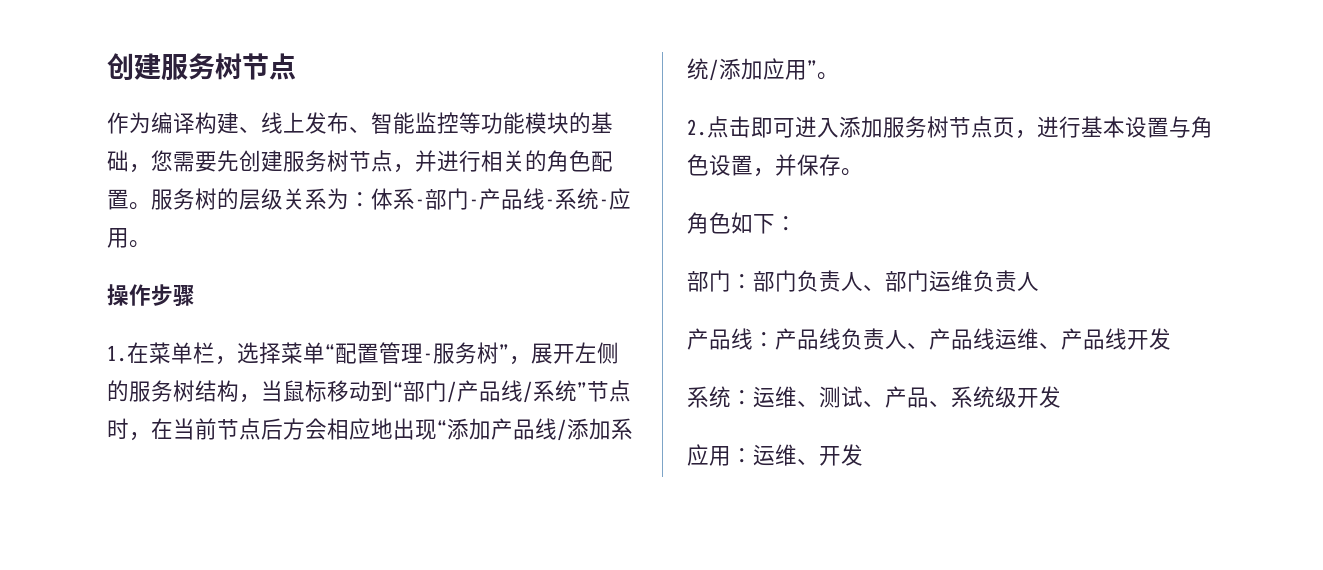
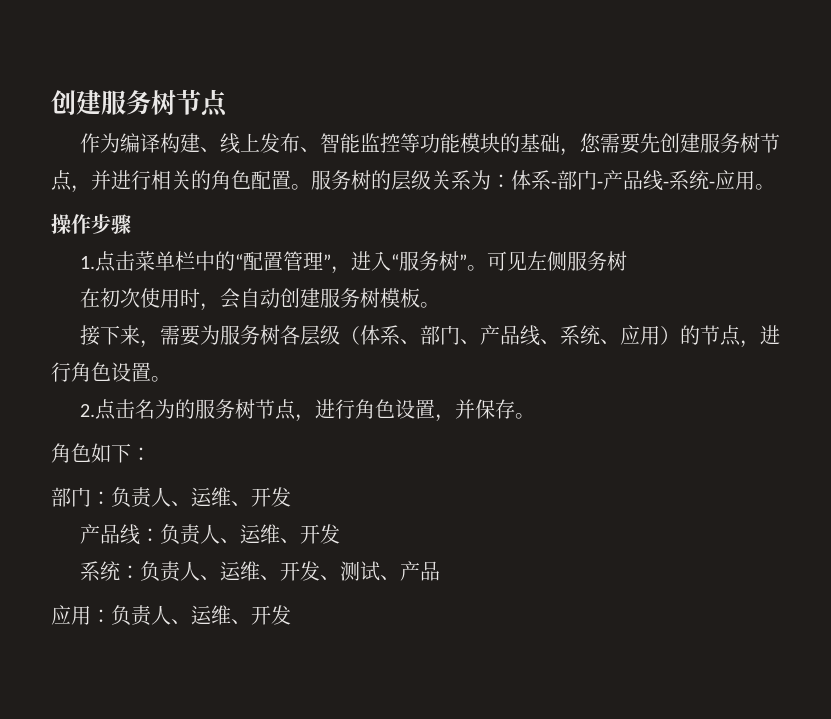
[127,342,619,365] [107,380,631,403] [107,418,633,441] [687,58,839,81] [687,116,1191,139] 在菜单栏，选择菜单“配置管理-服务树”，展开左侧的服务树结构，当鼠标移动到“部门/产品线/系统”节点时，在当前节点后方会相应地出现“添加产品线/添加系统/添加应用”。 // 2.点击即可进入添加服务树节点页，进行基本设置与 -> [94,251,627,274] [79,288,440,311] [79,325,780,348] [51,362,171,382] [79,399,355,422] 点击菜单栏中的“配置管理”，进入“服务树”。可见左侧服务树 // 在初次使用时，会自动创建服务树模板。 // 接下来，需要为服务树各层级（体系、部门、产品线、系统、应用）的节点，进行角色设置。 // 2.点击名为的服务树节点，进行
[753,270,1039,292] 部门负责人、部门运维负责人 -> [111,487,291,508] 负责人、运维、开发
[775,328,1171,350] [687,386,797,408] 产品线负责人、产品线运维、产品线开发 // 系统：运维 -> [159,524,340,545] [79,561,320,582] 负责人、运维、开发 // 系统：负责人、运维、开发
[929,386,1061,408] 、系统级开发 -> (440, 571) none
(753, 455) none -> [111,605,191,626] 负责人、

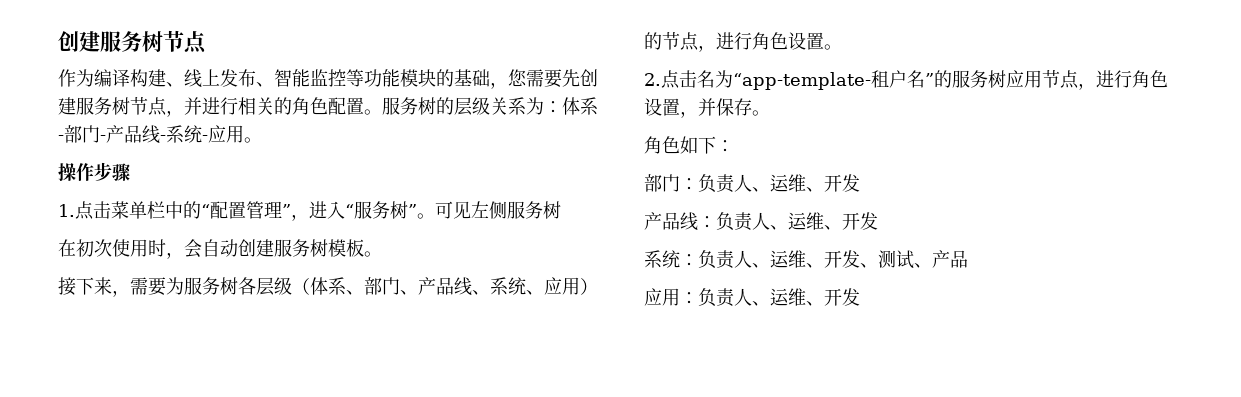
(175, 409) none -> [733,70,934,90] “app-template-租户名”
(255, 409) none -> [1006,70,1042,88] 应用

